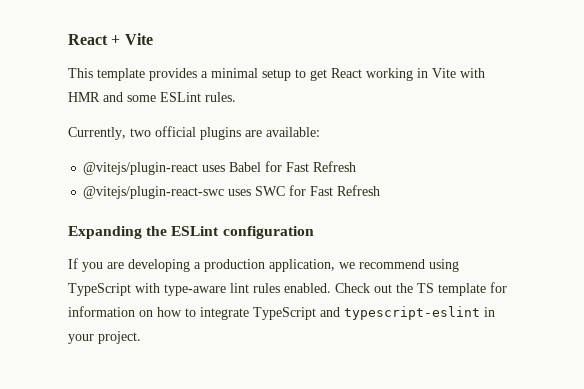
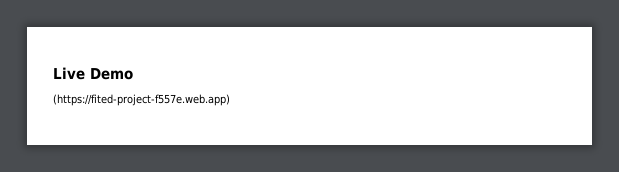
[68,33,153,45] [68,68,485,81] [68,92,236,102] [68,126,320,140] [83,161,357,175] [83,185,381,199] [68,226,314,239] [68,258,459,272] [68,282,507,296] [68,306,495,320] [68,331,141,344] React + Vite // This template provides a minimal setup to get React working in Vite with HMR and some ESLint rules. // Currently, two official plugins are available: // @vitejs/plugin-react uses Babel for Fast Refresh // @vitejs/plugin-react-swc uses SWC for Fast Refresh // Expanding the ESLint configuration // If you are developing a production application, we recommend using TypeScript with type-aware lint rules enabled. Check out the TS template for information on how to integrate TypeScript and typescript-eslint in your project. -> [53,67,133,80] [53,94,230,106] Live Demo // (https://fited-project-f557e.web.app)

